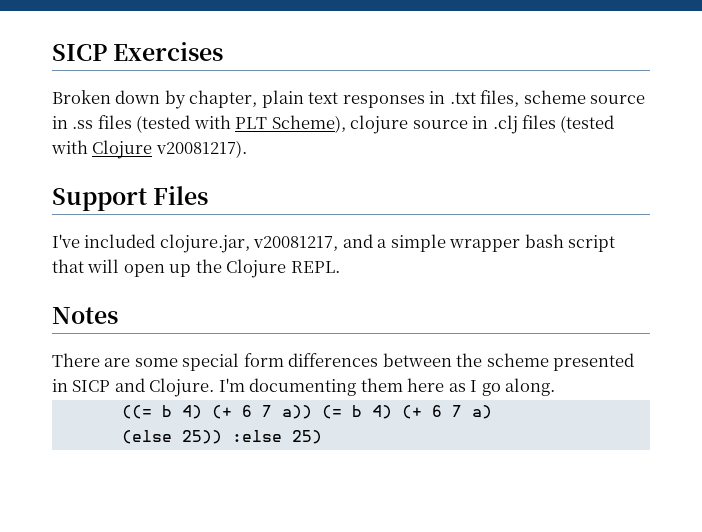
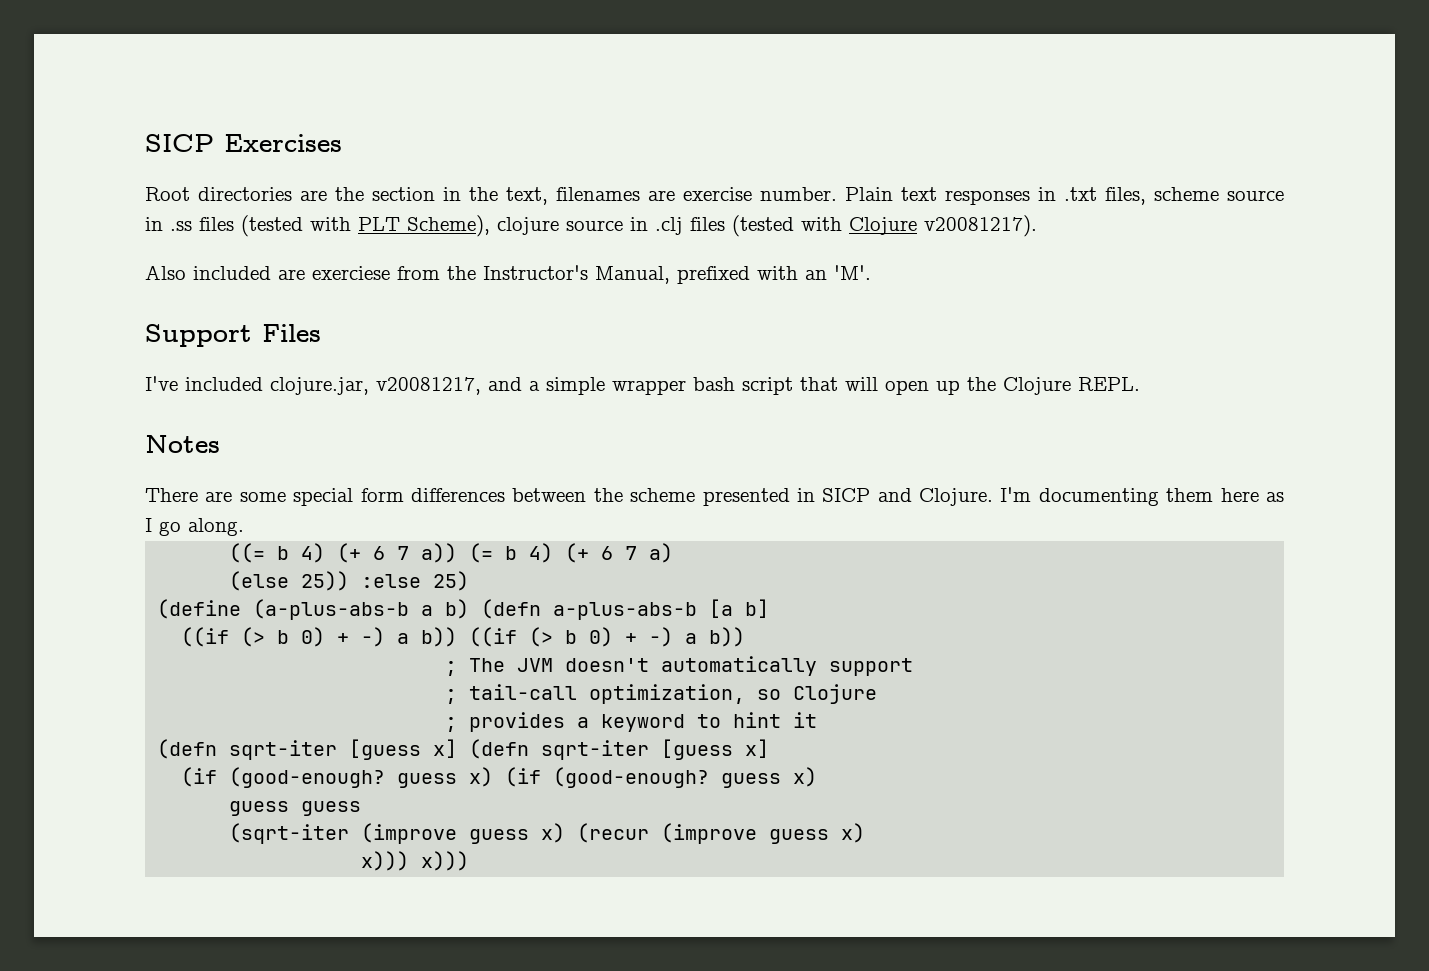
[52,90,304,109] Broken down by chapter, plain -> [145,187,893,205] Root directories are the section in the text, filenames are exercise number. Plain
(247, 149) none -> [145,265,871,284] // Also included are exerciese from the Instructor's Manual, prefixed with an 'M'.
(322, 437) none -> [157,599,770,620] [181,627,746,647] [445,656,914,676] [445,684,878,704] [445,712,818,732] [157,739,770,760] [181,767,818,788] [229,801,362,816] [229,823,866,844] [361,851,470,871] // (define (a-plus-abs-b a b) (defn a-plus-abs-b [a b] // ((if (> b 0) + -) a b)) ((if (> b 0) + -) a b)) // ; The JVM doesn't automatically support // ; tail-call optimization, so Clojure // ; provides a keyword to hint it // (defn sqrt-iter [guess x] (defn sqrt-iter [guess x] // (if (good-enough? guess x) (if (good-enough? guess x) // guess guess // (sqrt-iter (improve guess x) (recur (improve guess x) // x))) x)))

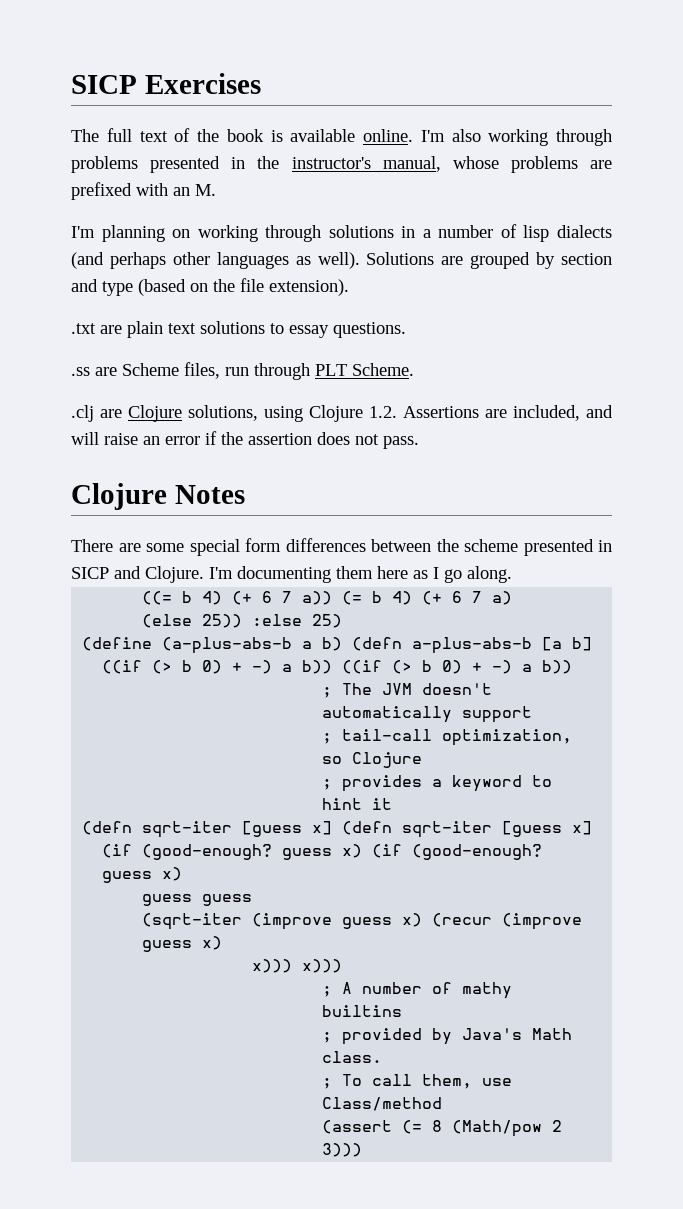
[145,187,1284,205] [145,215,1037,237] [145,265,871,284] [145,324,321,347] [145,376,1140,395] Root directories are the section in the text, filenames are exercise number. Plain text responses in .txt files, scheme source in .ss files (tested with PLT Scheme), clojure source in .clj files (tested with Clojure v20081217). // Also included are exerciese from the Instructor's Manual, prefixed with an 'M'. // Support Files // I've included clojure.jar, v20081217, and a simple wrapper bash script that will open up the Clojure REPL. // -> [71,128,612,146] [71,156,612,173] [71,182,216,200] [71,224,612,242] [71,252,612,269] [71,278,349,296] [71,321,406,338] [71,362,414,380] [71,405,613,422] [71,431,419,449] [71,483,167,510] The full text of the book is available online. I'm also working through problems presented in the instructor's manual, whose problems are prefixed with an M. // I'm planning on working through solutions in a number of lisp dialects (and perhaps other languages as well). Solutions are grouped by section and type (based on the file extension). // .txt are plain text solutions to essay questions. // .ss are Scheme files, run through PLT Scheme. // .clj are Clojure solutions, using Clojure 1.2. Assertions are included, and will raise an error if the assertion does not pass. // Clojure
(470, 861) none -> [322,982,513,999] [322,1005,403,1017] [322,1028,573,1045] [322,1051,383,1063] [322,1074,513,1089] [322,1097,443,1111] [322,1120,563,1137] [322,1143,363,1157] // ; A number of mathy builtins // ; provided by Java's Math class. // ; To call them, use Class/method // (assert (= 8 (Math/pow 2 3)))

